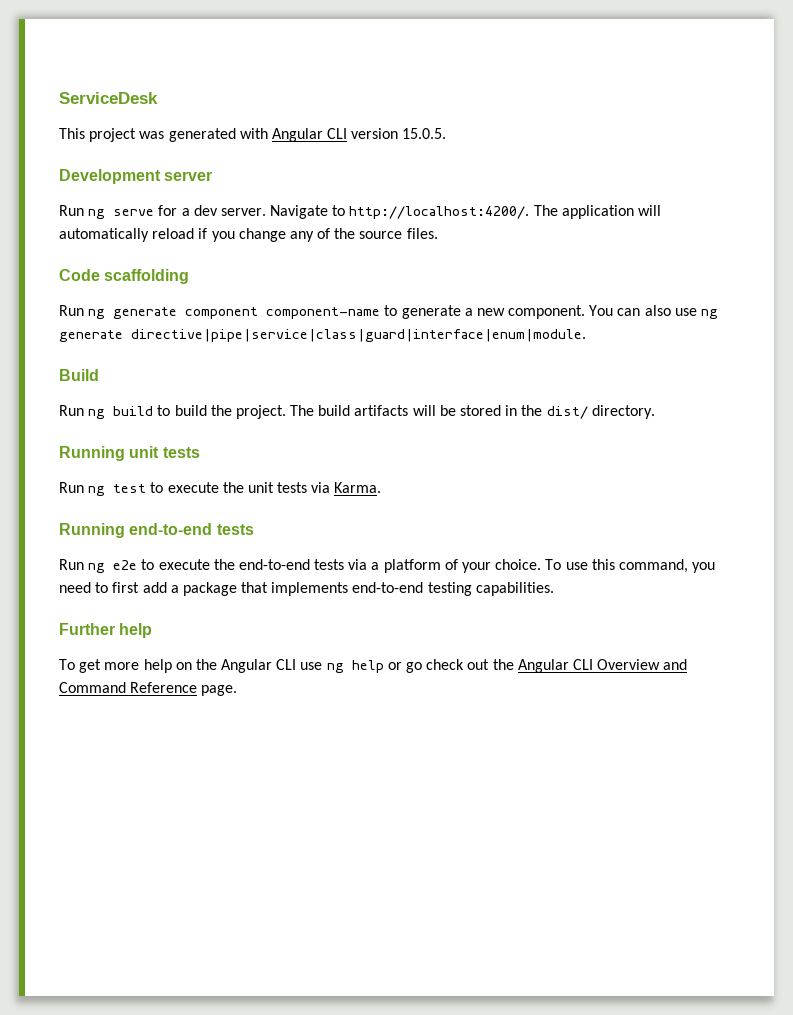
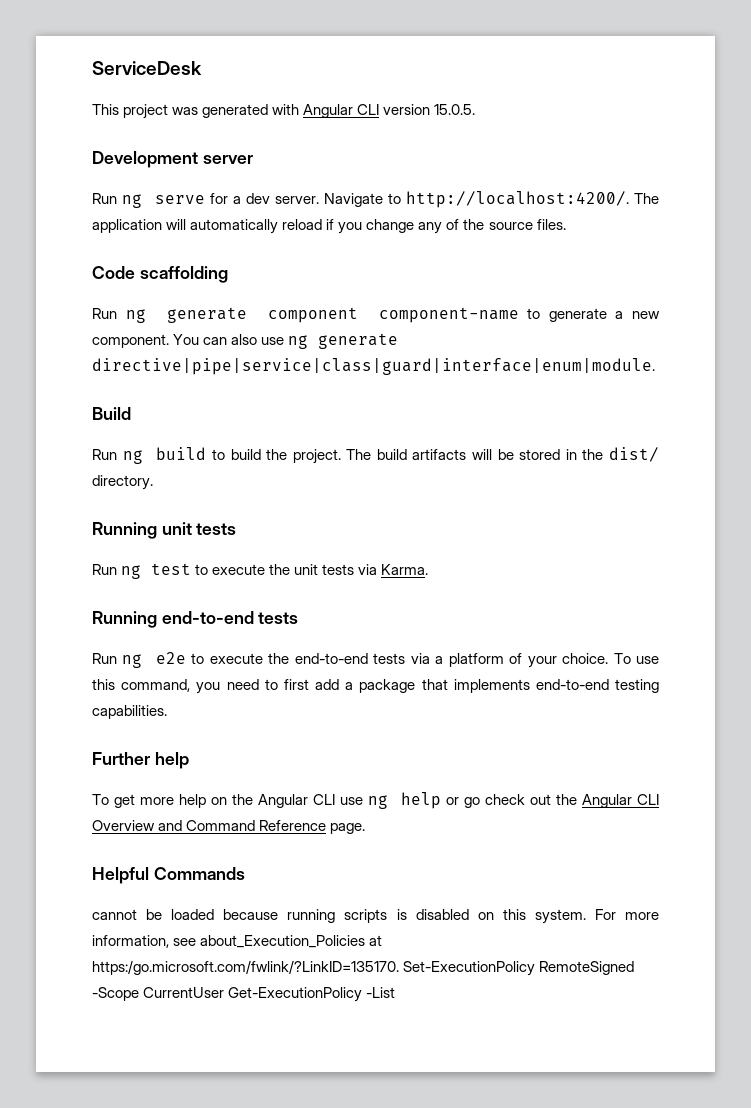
(238, 690) none -> [92,867,245,884] [92,909,659,924] [92,935,383,948] [92,960,635,976] [92,987,396,1002] // Helpful Commands // cannot be loaded because running scripts is disabled on this system. For more information, see about_Execution_Policies at https:/go.microsoft.com/fwlink/?LinkID=135170. Set-ExecutionPolicy RemoteSigned -Scope CurrentUser Get-ExecutionPolicy -List

